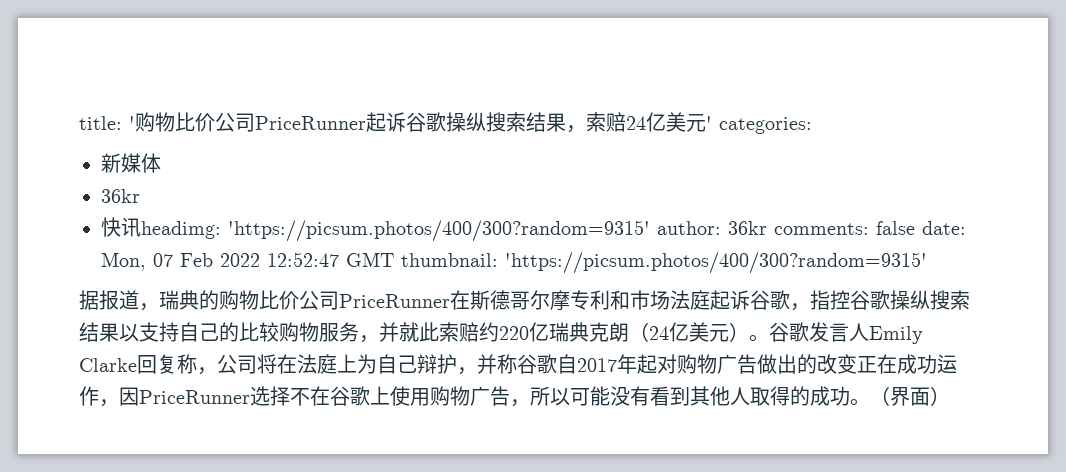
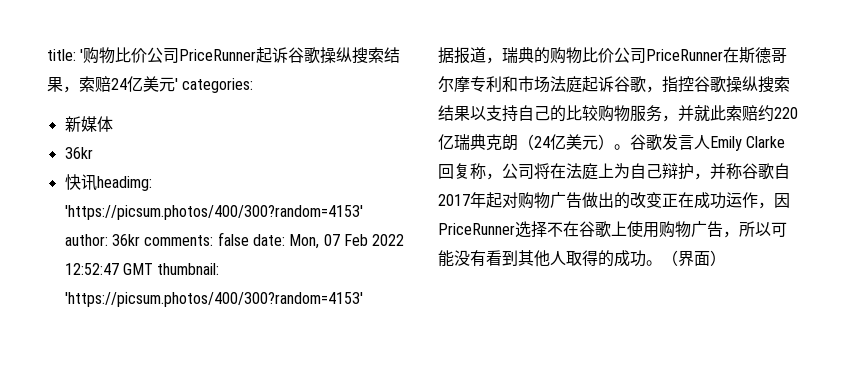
[228,220,650,242] 'https://picsum.photos/400/300?random=9315' -> [64,205,363,220] 'https://picsum.photos/400/300?random=4153'
[505,252,927,274] 'https://picsum.photos/400/300?random=9315' -> [64,292,363,307] 'https://picsum.photos/400/300?random=4153'

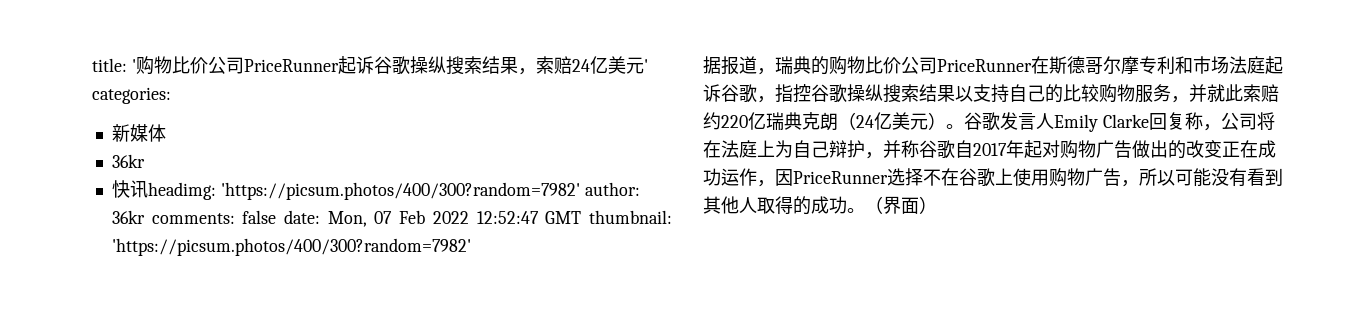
[64,205,363,220] 'https://picsum.photos/400/300?random=4153' -> [220,182,580,200] 'https://picsum.photos/400/300?random=7982'
[64,292,363,307] 'https://picsum.photos/400/300?random=4153' -> [111,238,471,256] 'https://picsum.photos/400/300?random=7982'

